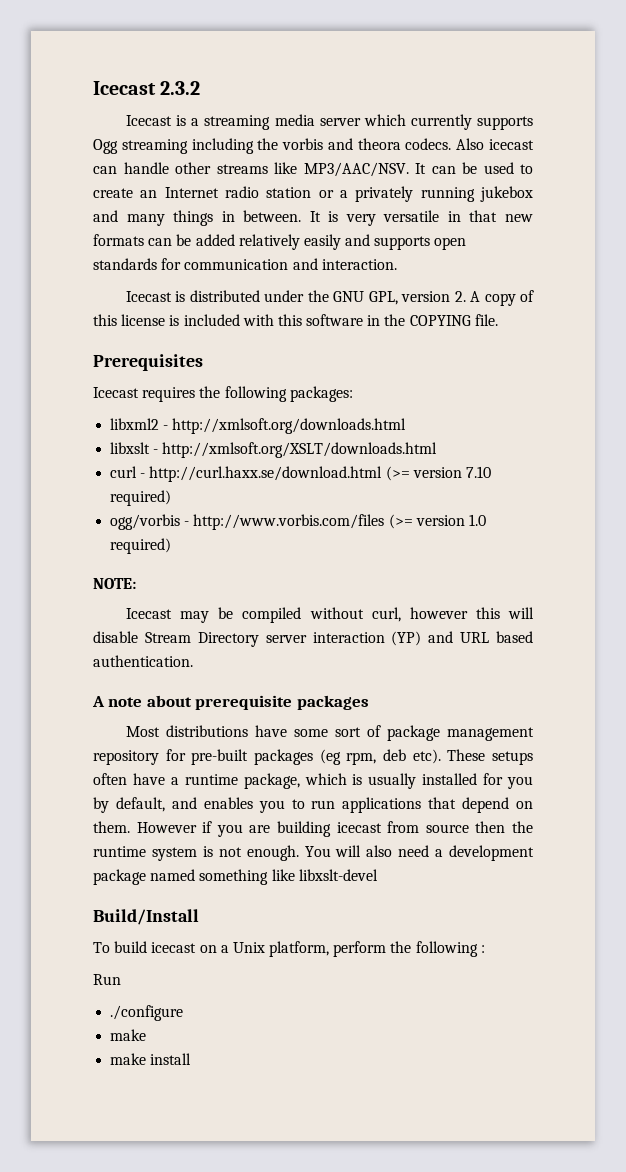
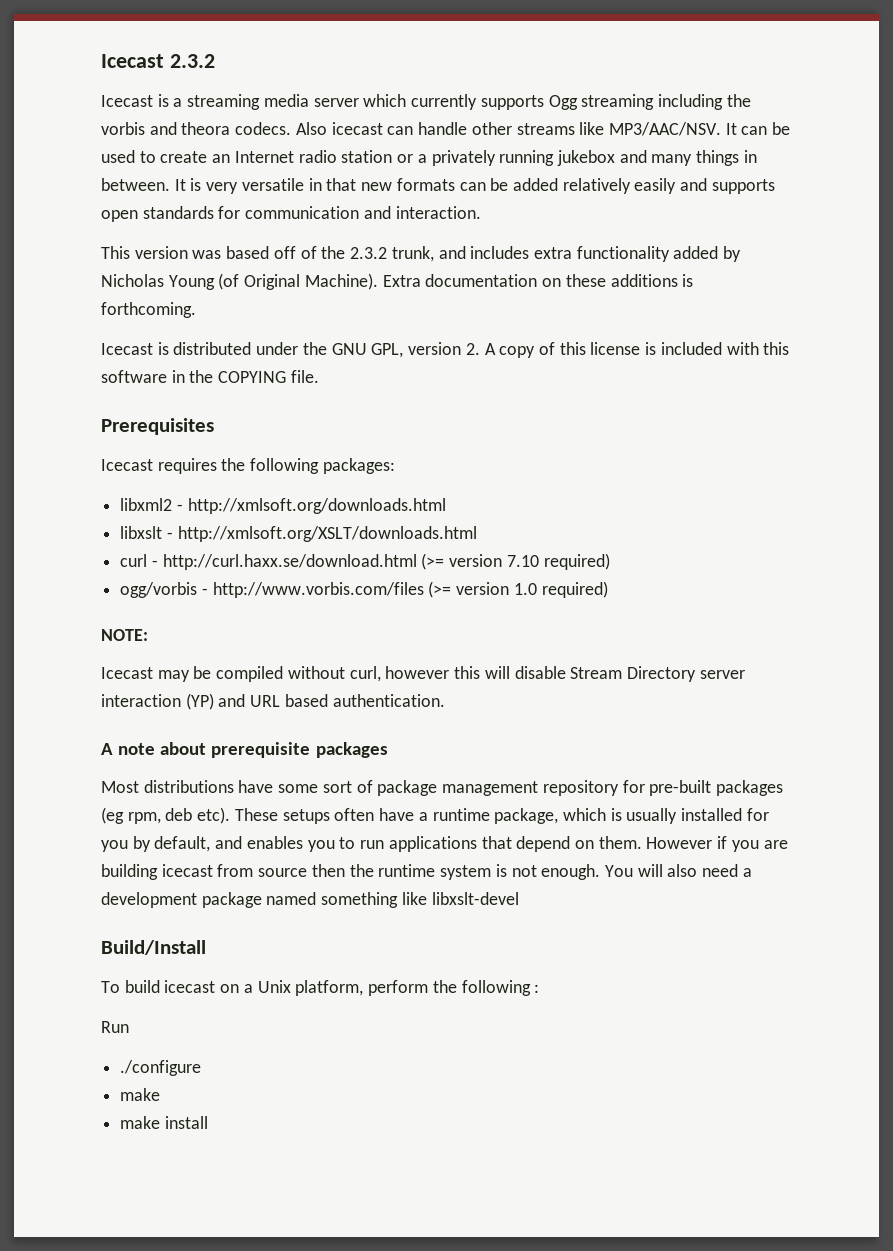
(397, 264) none -> [101,246,742,262] [101,273,694,290] [101,302,196,318] // This version was based off of the 2.3.2 trunk, and includes extra functionality added by Nicholas Young (of Original Machine). Extra documentation on these additions is forthcoming.

